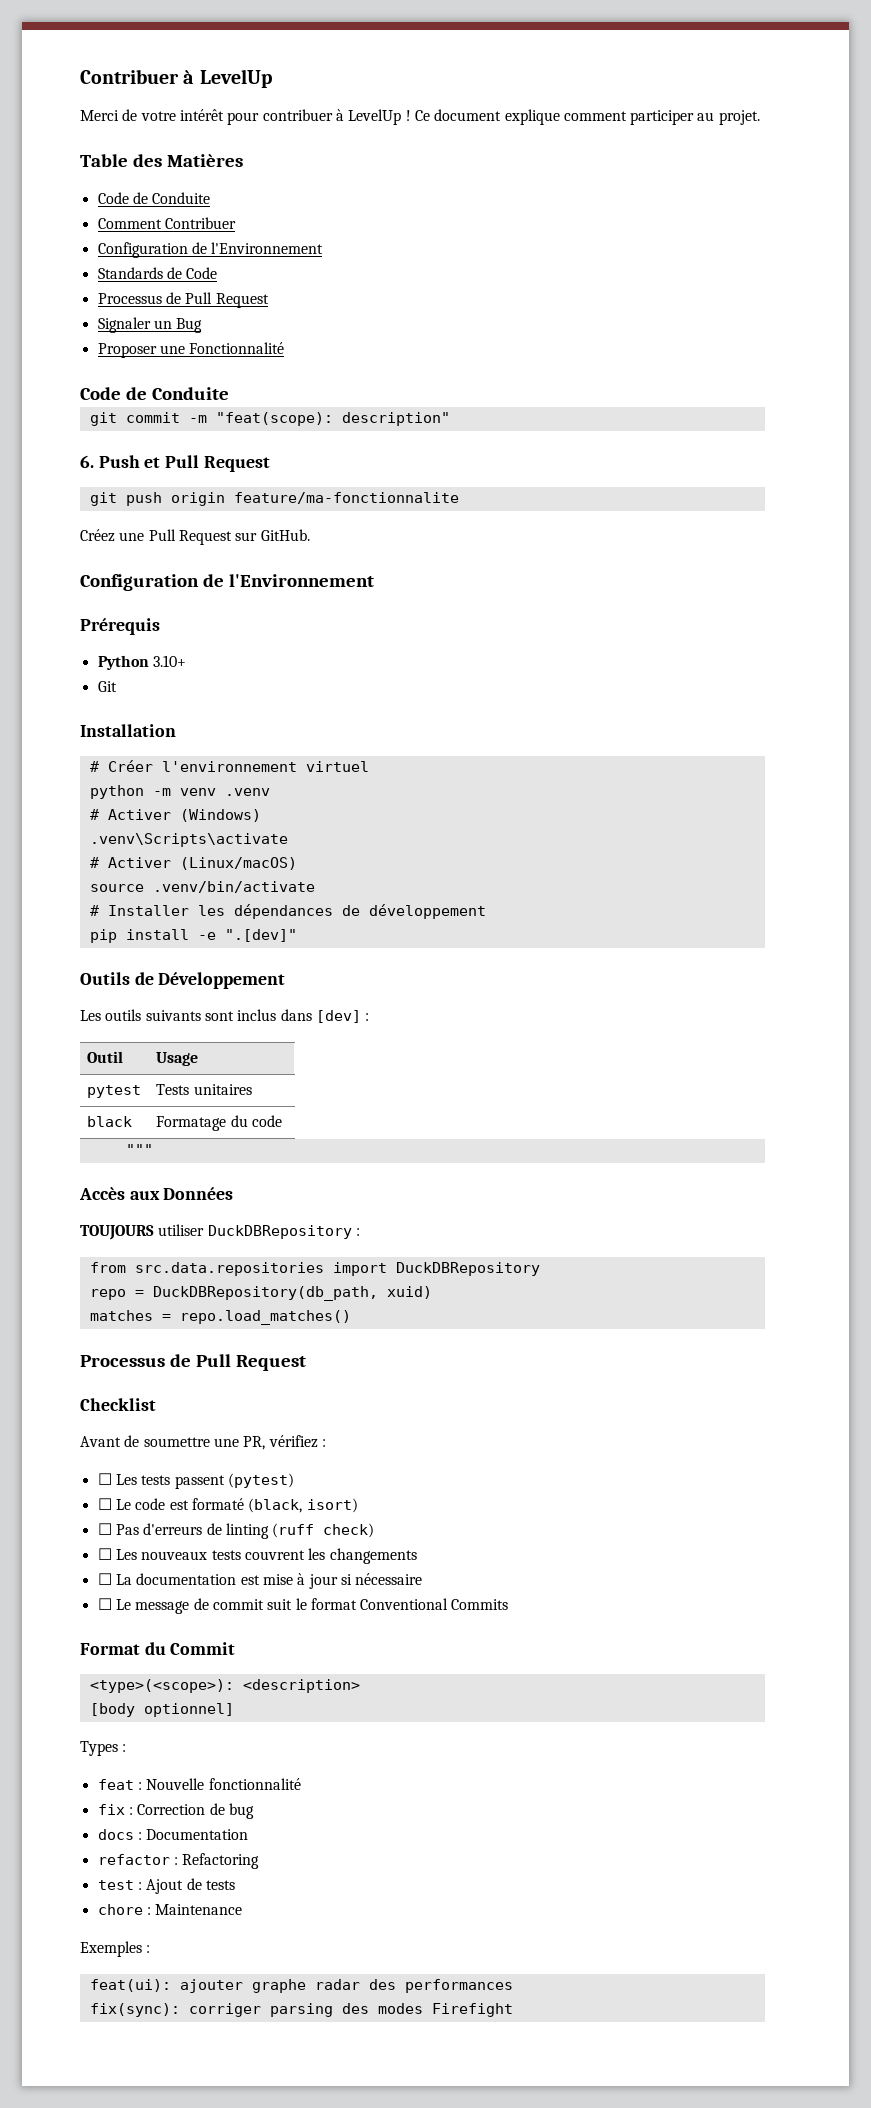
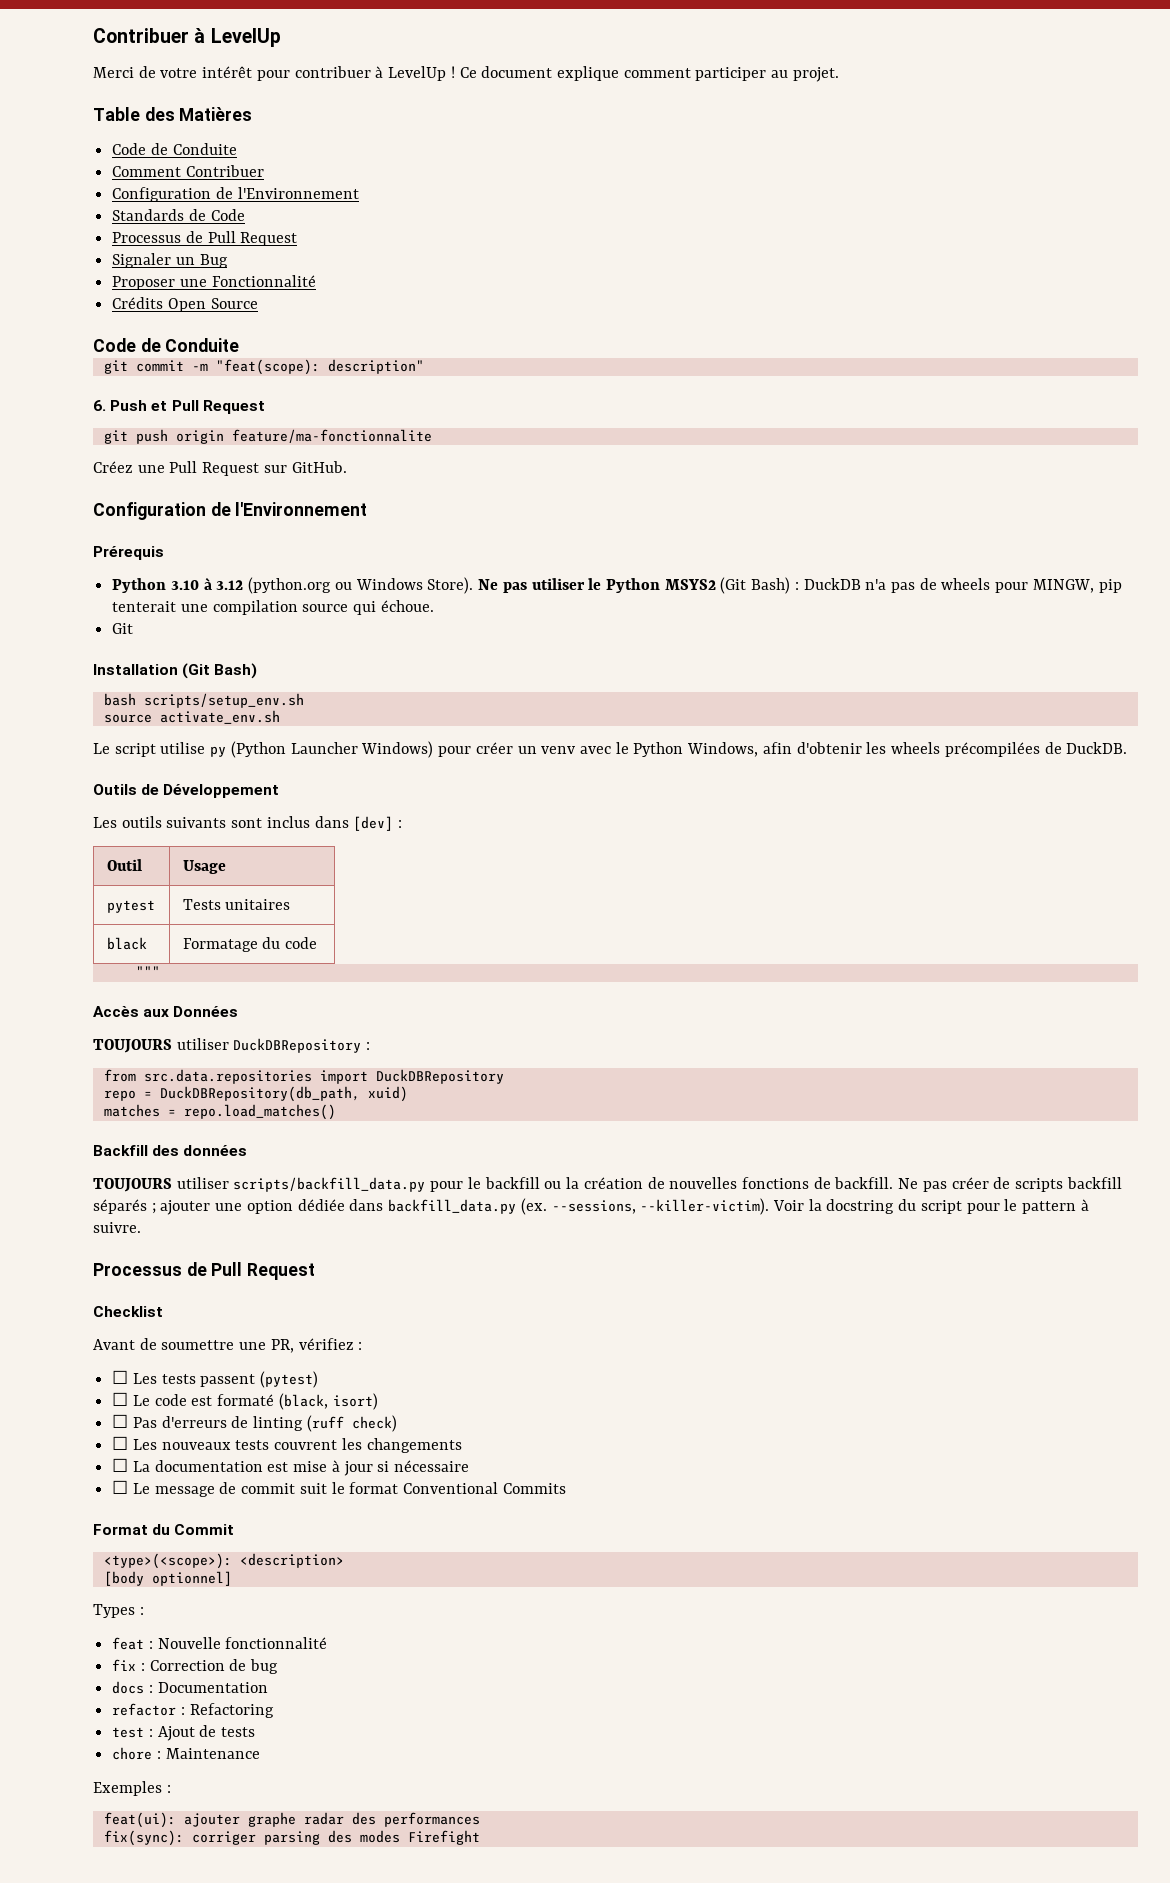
(285, 348) none -> [112,297,258,312] // Crédits Open Source
[152,655,186,667] [97,681,117,692] [80,724,176,737] [89,760,369,772] [89,785,270,799] [89,809,261,822] [89,833,288,847] [89,857,297,870] [89,881,315,893] [89,904,486,919] [89,929,297,943] 3.10+ // Git // Installation // # Créer l'environnement virtuel // python -m venv .venv // # Activer (Windows) // .venv\Scripts\activate // # Activer (Linux/macOS) // source .venv/bin/activate // # Installer les dépendances de développement // pip install -e ".[dev]" -> [170,577,1122,594] [112,600,434,615] [112,623,134,634] [93,663,258,679] [103,693,304,708] [103,710,280,724] [93,741,1128,758] 3.10 à 3.12 (python.org ou Windows Store). Ne pas utiliser le Python MSYS2 (Git Bash) : DuckDB n'a pas de wheels pour MINGW, pip tenterait une compilation source qui échoue. // Git // Installation (Git Bash) // bash scripts/setup_env.sh // source activate_env.sh // Le script utilise py (Python Launcher Windows) pour créer un venv avec le Python Windows, afin d'obtenir les wheels précompilées de DuckDB.
(351, 1317) none -> [93,1145,248,1156] [93,1177,1122,1192] [93,1198,1089,1215] [93,1222,141,1233] // Backfill des données // TOUJOURS utiliser scripts/backfill_data.py pour le backfill ou la création de nouvelles fonctions de backfill. Ne pas créer de scripts backfill séparés ; ajouter une option dédiée dans backfill_data.py (ex. --sessions, --killer-victim). Voir la docstring du script pour le pattern à suivre.

